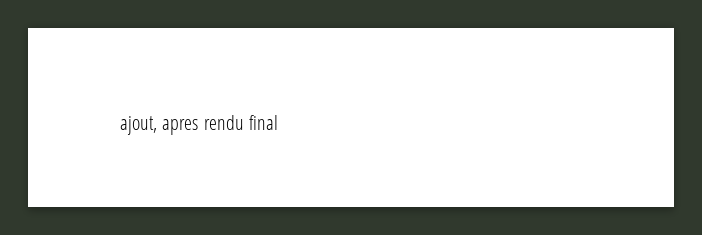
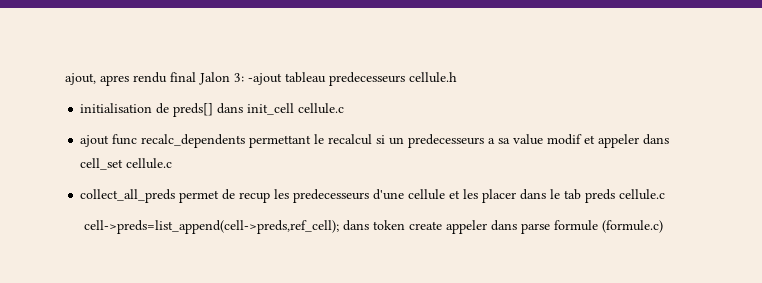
(278, 122) none -> [199,72,457,86] [80,103,345,117] [80,134,670,148] [80,158,173,170] [80,189,666,203] [84,220,664,234] Jalon 3: -ajout tableau predecesseurs cellule.h // initialisation de preds[] dans init_cell cellule.c // ajout func recalc_dependents permettant le recalcul si un predecesseurs a sa value modif et appeler dans cell_set cellule.c // collect_all_preds permet de recup les predecesseurs d'une cellule et les placer dans le tab preds cellule.c // cell->preds=list_append(cell->preds,ref_cell); dans token create appeler dans parse formule (formule.c)

